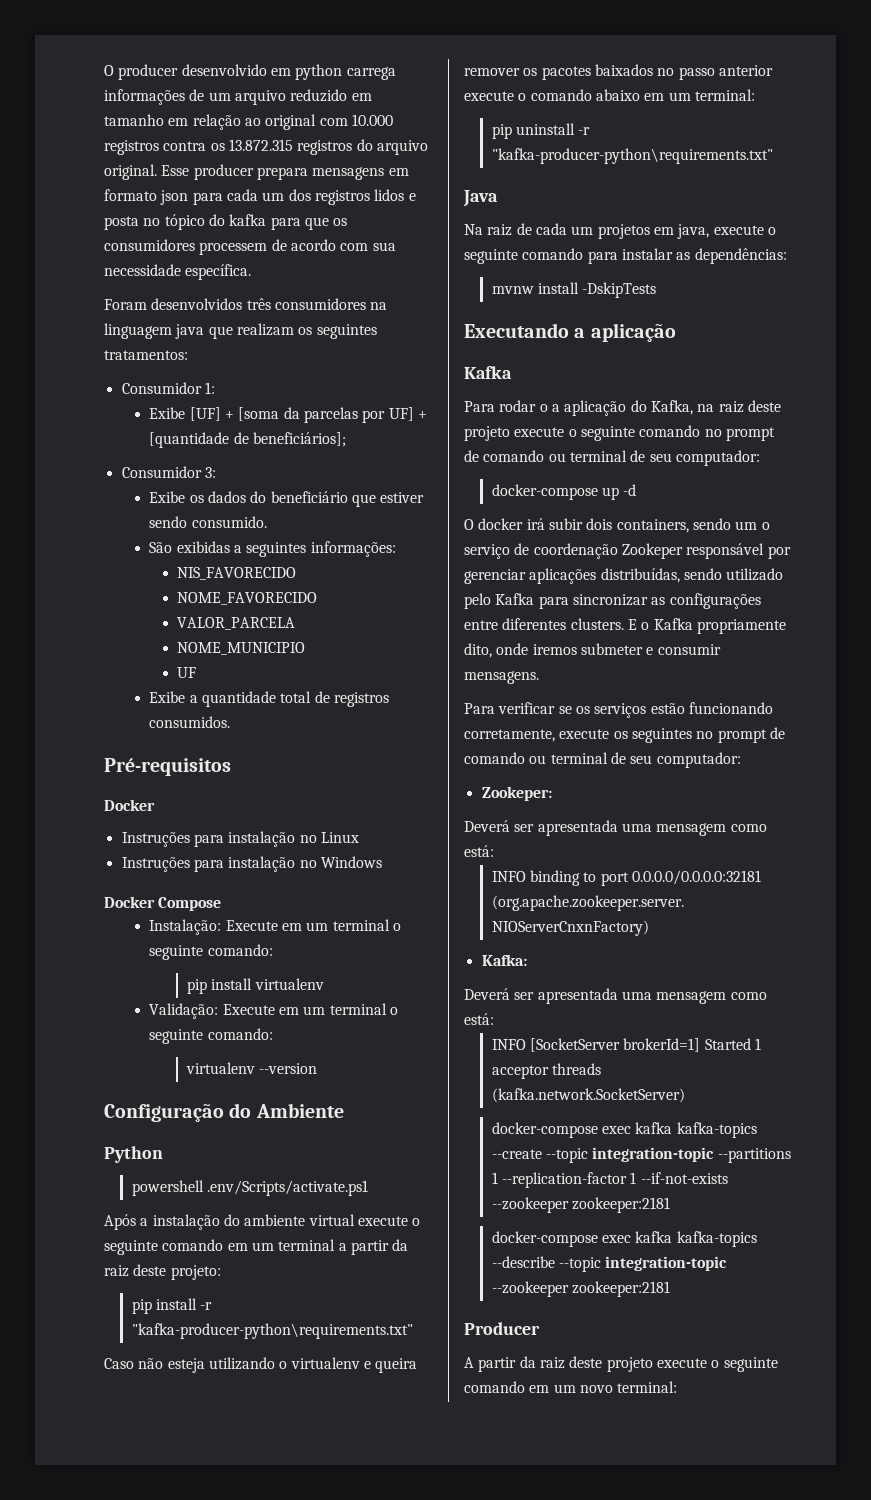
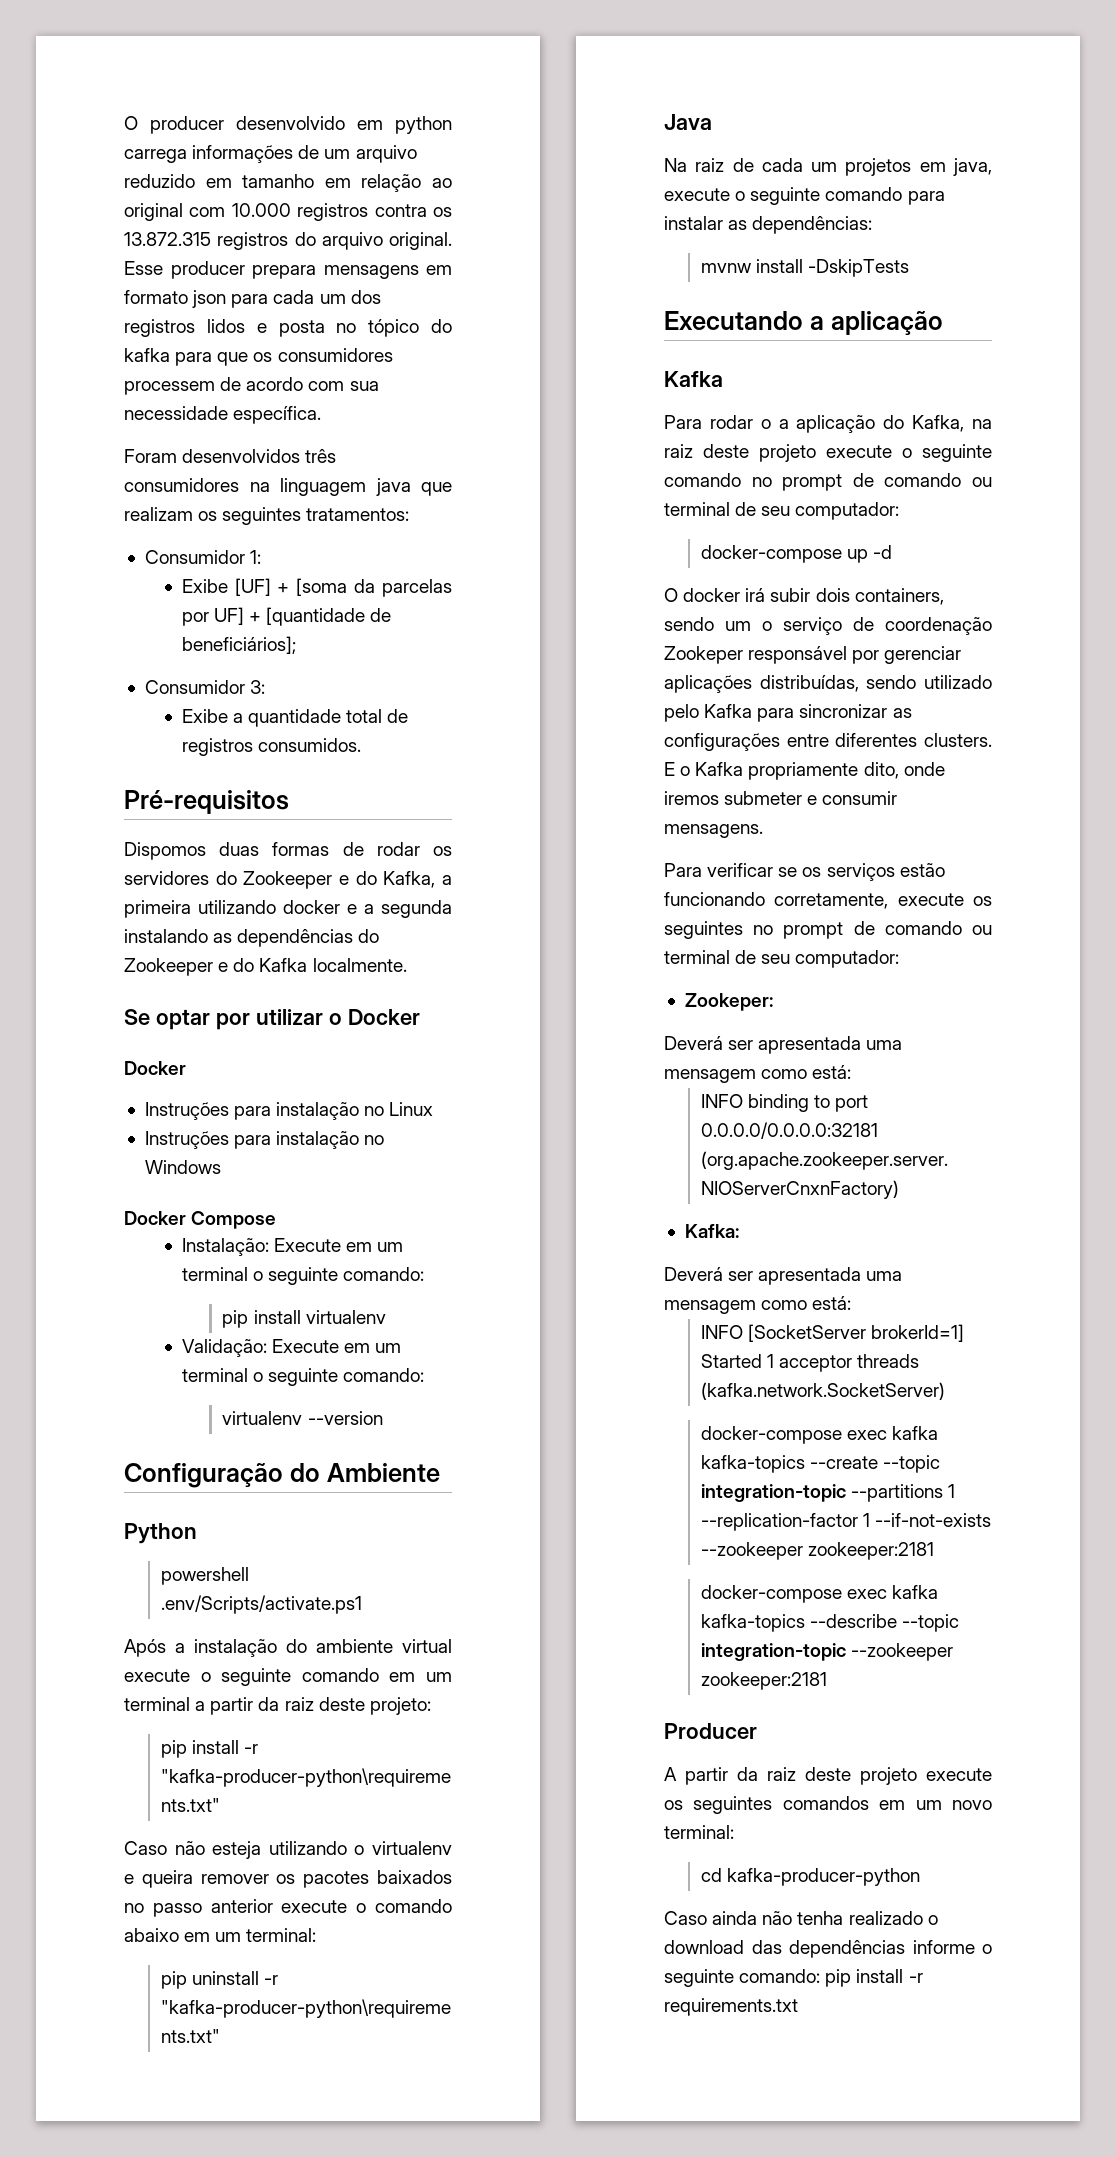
[149,491,425,507] [149,516,267,528] [149,541,396,557] [176,567,296,580] [176,592,317,605] [176,617,295,630] [176,642,305,655] [176,667,196,678] // Exibe os dados do beneficiário que estiver sendo consumido. // São exibidas a seguintes informações: // NIS_FAVORECIDO // NOME_FAVORECIDO // VALOR_PARCELA // NOME_MUNICIPIO // UF -> (266, 687) none
(231, 767) none -> [124,842,452,860] [124,871,452,889] [124,900,452,918] [124,929,380,947] [124,958,407,976] [124,1009,420,1030] // Dispomos duas formas de rodar os servidores do Zookeeper e do Kafka, a primeira utilizando docker e a segunda instalando as dependências do Zookeeper e do Kafka localmente. // Se optar por utilizar o Docker
[711,1357,778,1372] [464,1381,525,1393] o seguinte comando -> [664,1796,869,1814] os seguintes comandos
(678, 1387) none -> [700,1868,921,1886] [664,1911,938,1925] [664,1940,992,1958] [664,1969,923,1987] [664,1998,798,2016] // cd kafka-producer-python // Caso ainda não tenha realizado o download das dependências informe o seguinte comando: pip install -r requirements.txt

